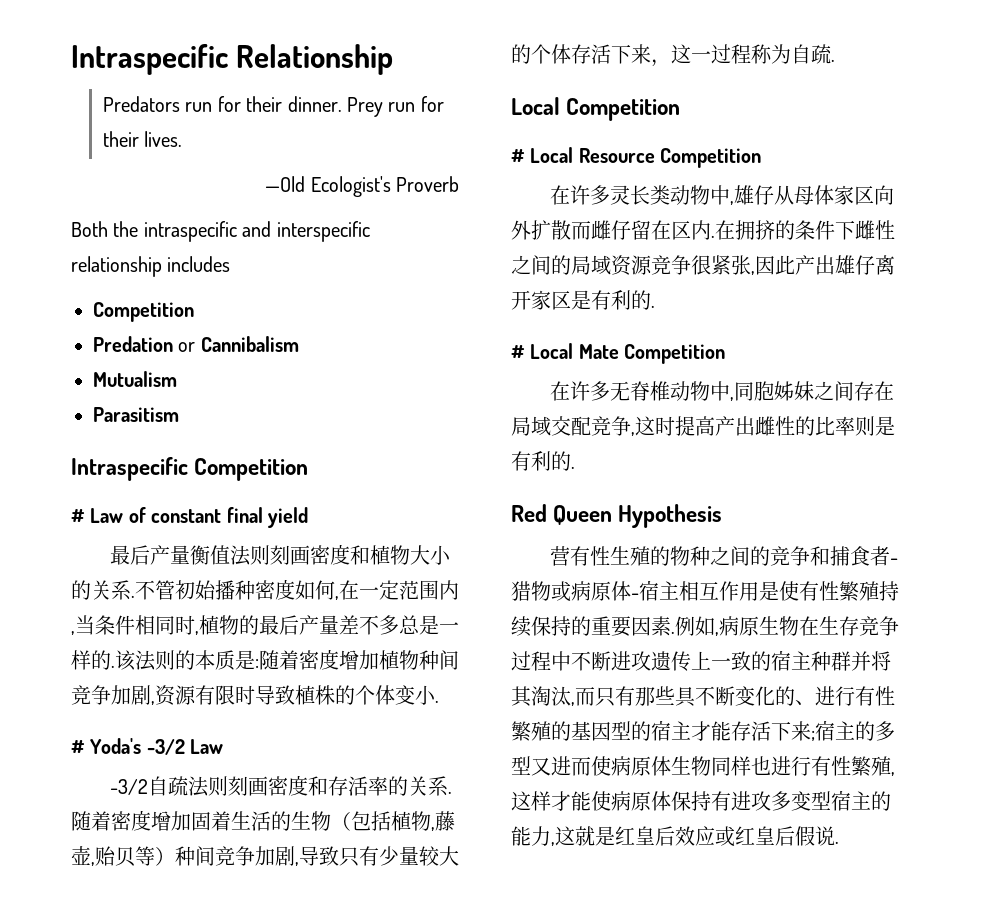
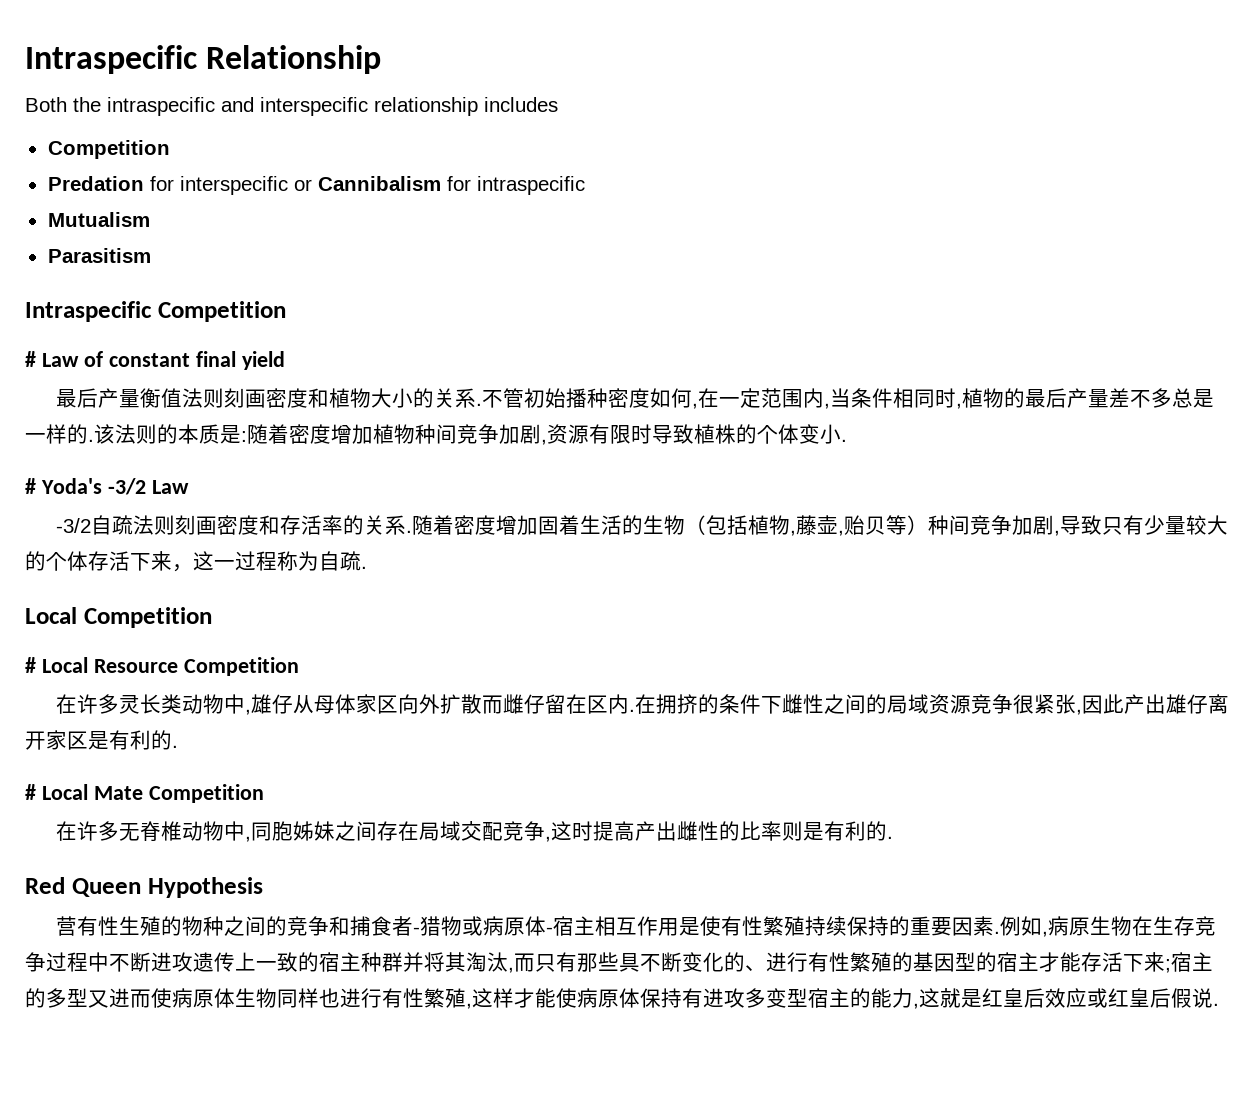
[102,96,444,117] [102,131,183,147] [265,176,459,197] // Predators run for their dinner. Prey run for their lives. // —Old Ecologist's Proverb -> (382, 59) none
(173, 344) none -> [149,176,288,195] for interspecific
(299, 344) none -> [446,176,585,195] for intraspecific

